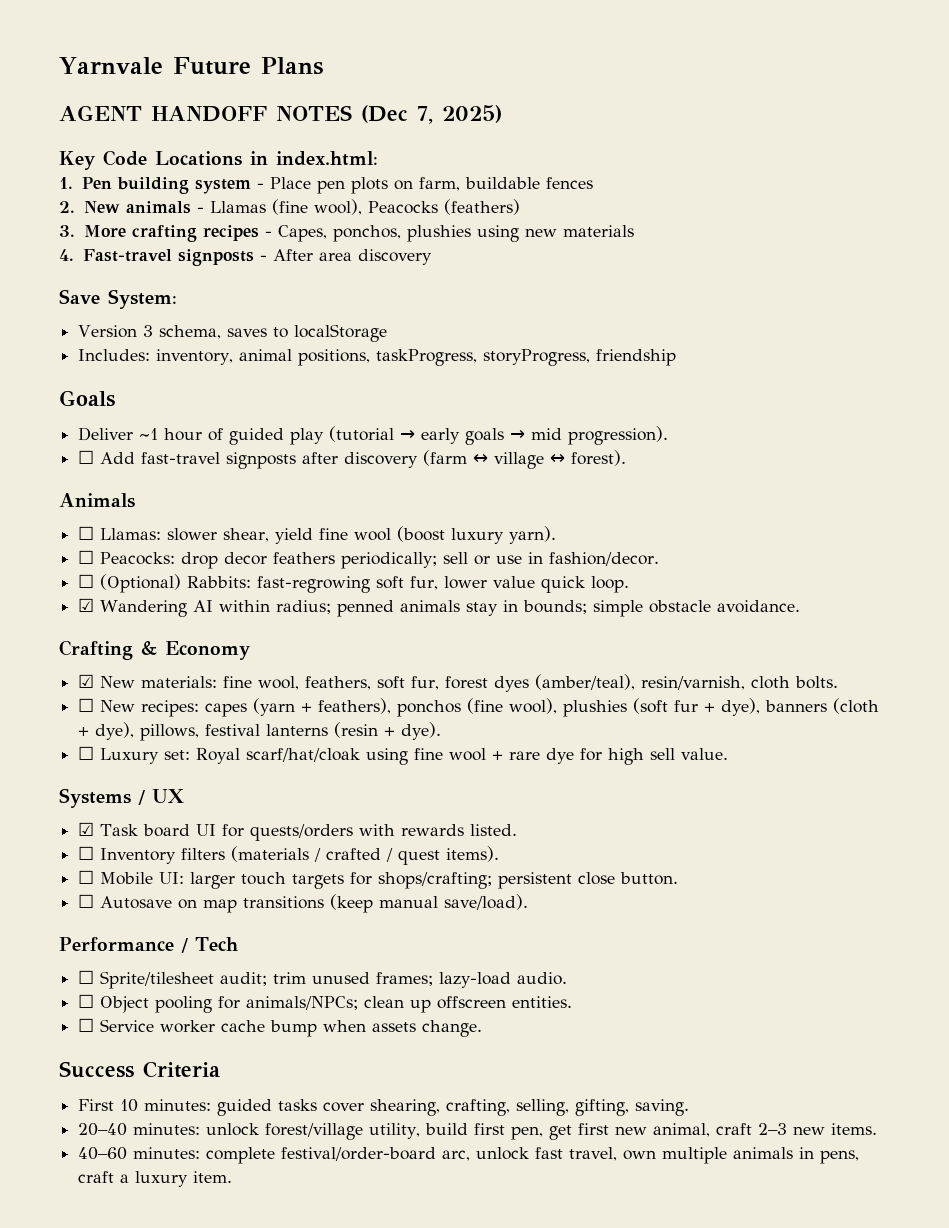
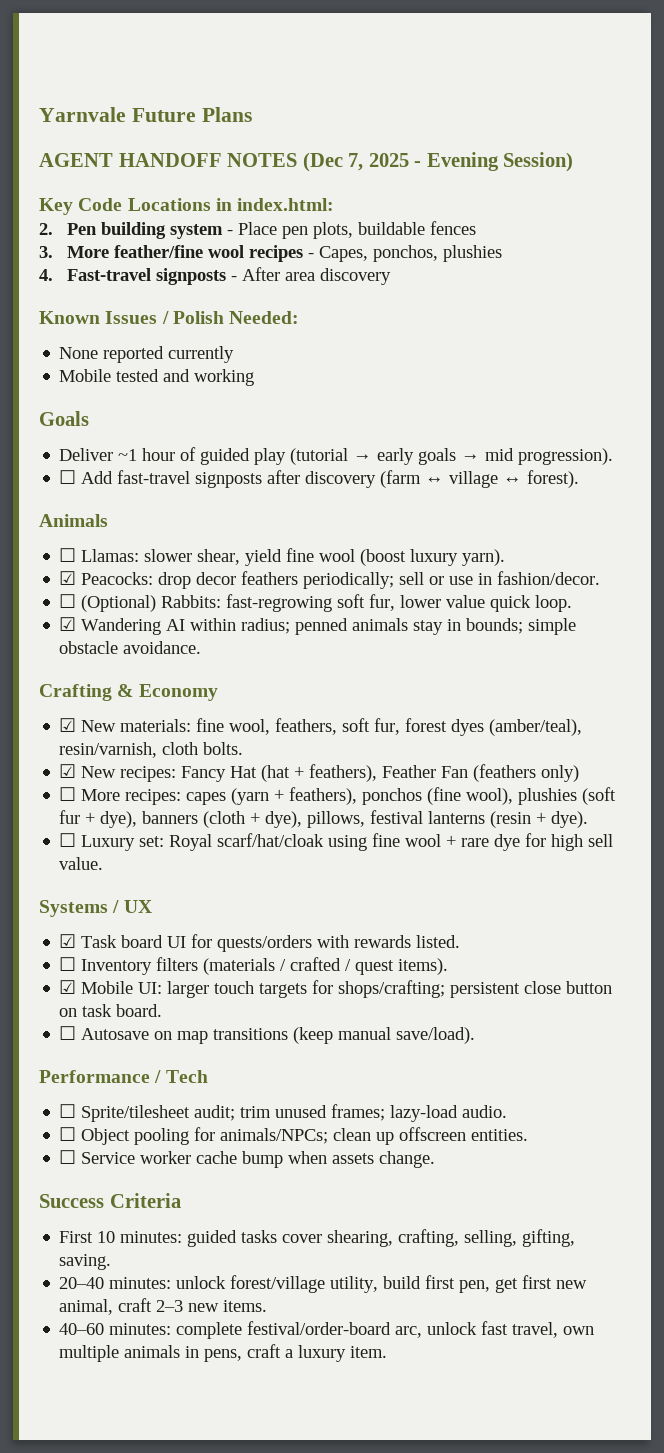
[442,105,502,123] 2025) -> [368,152,574,172] 2025 - Evening Session)
[59,177,73,189] 1. -> [39,223,53,235] 2.
[350,177,460,194] plots on farm, -> [312,222,353,239] plots,
[59,199,520,215] [59,225,197,242] 2. New animals - Llamas (fine wool), Peacocks (feathers) // 3. More crafting -> [39,245,244,258] 3. More feather/fine wool
[476,225,634,242] using new materials -> (502, 253) none
[59,289,177,309] [78,324,388,342] [78,349,677,366] Save System: // Version 3 schema, saves to localStorage // Includes: inventory, animal positions, taskProgress, storyProgress, friendship -> [39,311,300,324] [59,346,235,363] [59,369,255,386] Known Issues / Polish Needed: // None reported currently // Mobile tested and working
[78,550,95,564] ☐ -> [59,571,77,585] ☑
[78,698,136,712] // ☐ New -> [59,764,580,782] [59,787,121,801] // ☑ New recipes: Fancy Hat (hat + feathers), Feather Fan (feathers only) // ☐ More
[78,870,95,884] ☐ -> [59,980,77,994] ☑
[620,872,679,885] button. -> [566,981,613,994] [59,1004,163,1017] button on task board.

